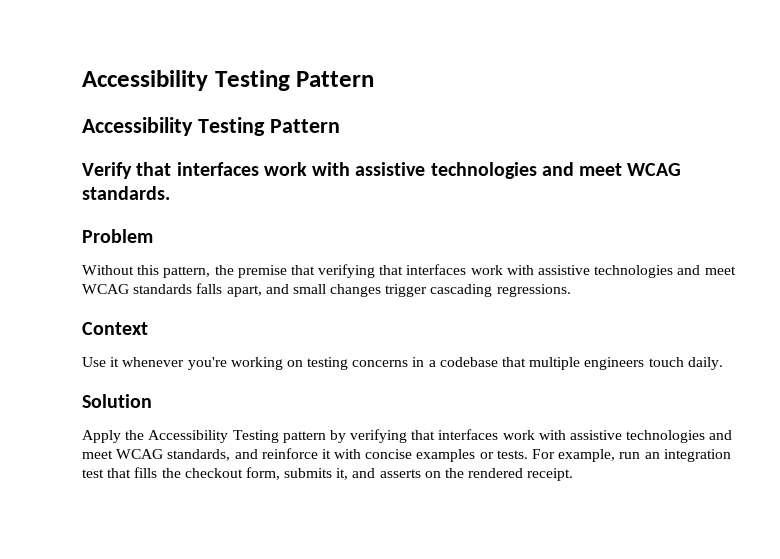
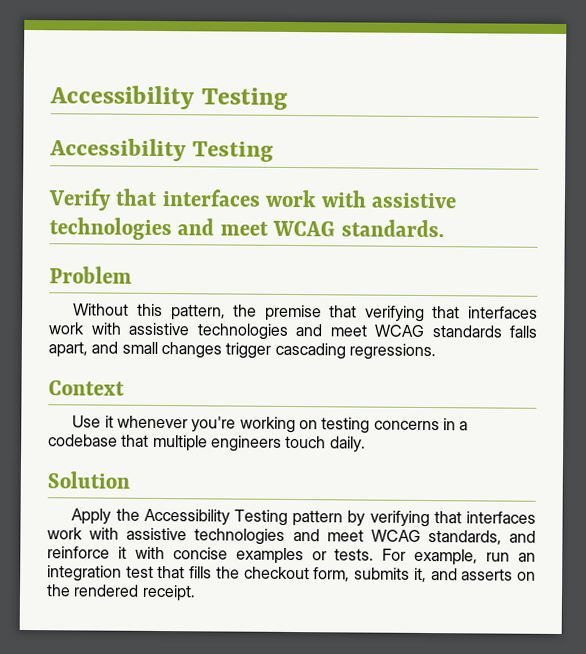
[82,70,375,91] [82,117,340,136] Accessibility Testing Pattern // Accessibility Testing Pattern -> [49,85,288,110] [49,138,275,162] Accessibility Testing // Accessibility Testing

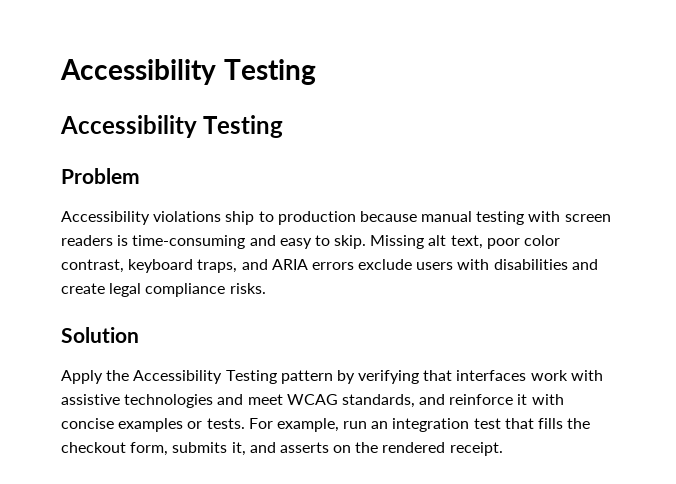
[48,188,458,211] [49,217,444,241] [49,266,132,284] [73,303,538,322] [48,322,538,340] [48,341,436,361] [48,380,125,396] [72,415,469,434] [48,434,366,453] Verify that interfaces work with assistive technologies and meet WCAG standards. // Problem // Without this pattern, the premise that verifying that interfaces work with assistive technologies and meet WCAG standards falls apart, and small changes trigger cascading regressions. // Context // Use it whenever you're working on testing concerns in a codebase that multiple engineers touch daily. -> [61,168,140,184] [61,211,611,225] [61,235,561,249] [61,259,598,273] [61,283,266,297] Problem // Accessibility violations ship to production because manual testing with screen readers is time-consuming and easy to skip. Missing alt text, poor color contrast, keyboard traps, and ARIA errors exclude users with disabilities and create legal compliance risks.

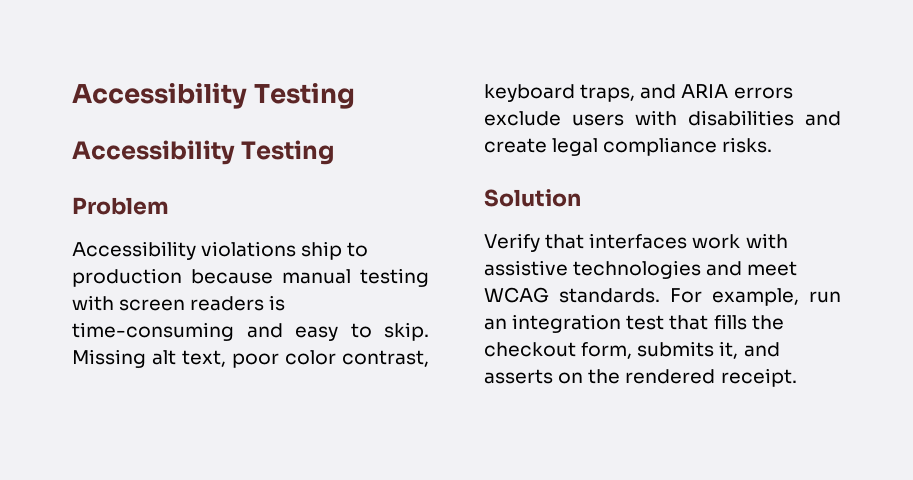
[61,370,420,384] Apply the Accessibility Testing pattern by verifying -> [484,233,540,252] Verify
[341,394,564,408] [61,418,245,432] standards, and reinforce it with concise examples or tests. -> [559,288,660,303] standards.

